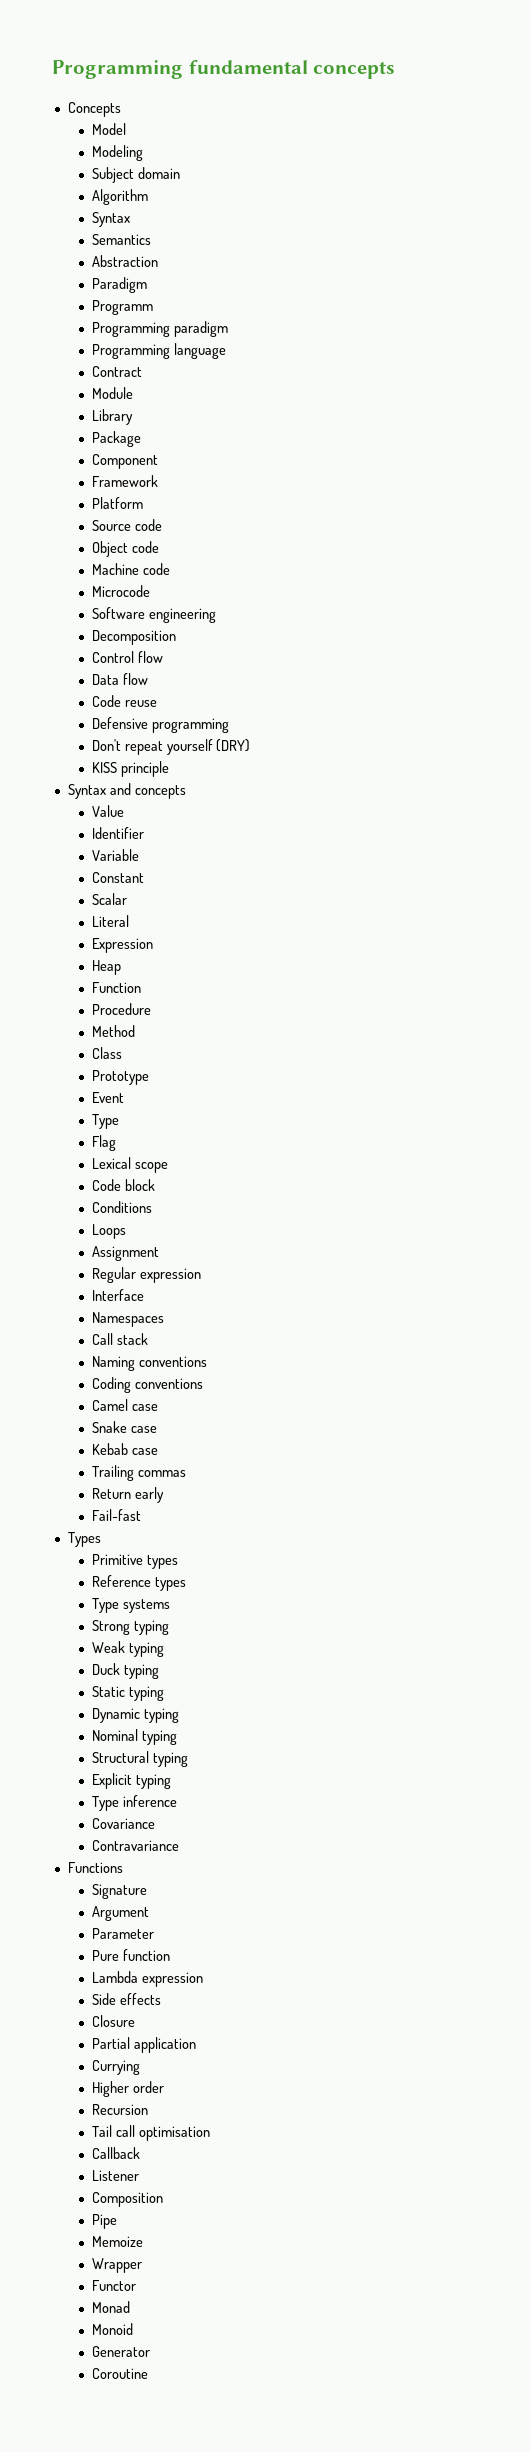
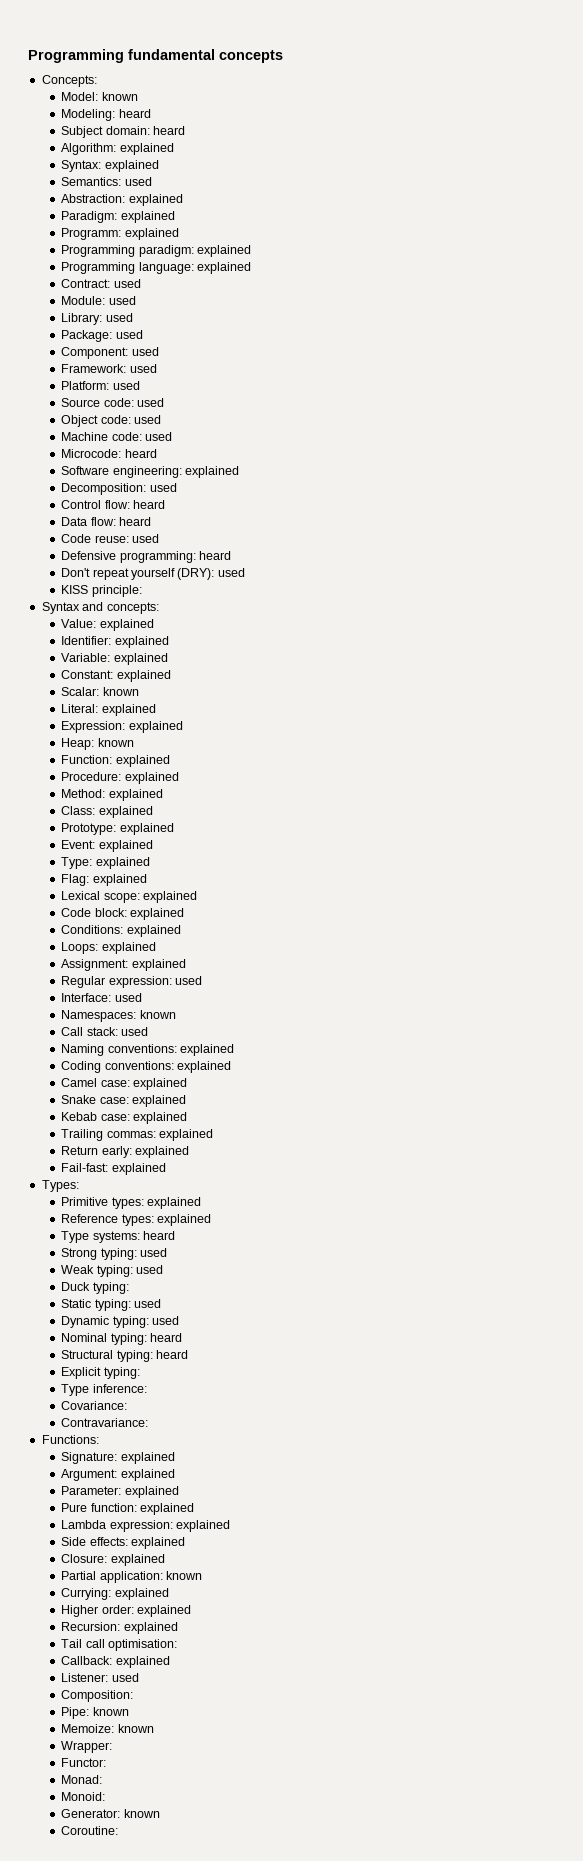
[67,102,121,117] [91,123,126,135] [91,145,143,161] [91,167,180,183] [91,189,148,205] [91,212,130,227] [91,234,151,245] [91,255,158,267] [91,277,147,293] [91,300,153,315] [91,321,228,337] [91,343,226,359] [91,366,142,377] [91,387,133,399] [91,409,133,425] [91,431,141,447] [91,454,158,469] [91,475,158,487] [91,497,143,509] Concepts // Model // Modeling // Subject domain // Algorithm // Syntax // Semantics // Abstraction // Paradigm // Programm // Programming paradigm // Programming language // Contract // Module // Library // Package // Component // Framework // Platform -> [41,75,97,87] [61,92,138,101] [61,109,151,121] [61,126,185,138] [61,143,174,155] [61,160,159,172] [61,177,152,186] [61,194,183,206] [61,211,175,223] [61,228,179,240] [61,245,251,257] [61,262,251,274] [61,279,141,288] [61,296,136,305] [61,313,133,325] [61,330,143,342] [61,347,159,359] [61,364,157,373] [61,381,140,390] Concepts: // Model: known // Modeling: heard // Subject domain: heard // Algorithm: explained // Syntax: explained // Semantics: used // Abstraction: explained // Paradigm: explained // Programm: explained // Programming paradigm: explained // Programming language: explained // Contract: used // Module: used // Library: used // Package: used // Component: used // Framework: used // Platform: used
[134,519,162,531] code -> [103,398,164,407] code: used
[131,541,159,553] code -> [100,415,161,424] code: used
[142,563,170,575] [91,585,150,597] [91,607,216,623] [91,630,176,645] code // Microcode // Software engineering // Decomposition -> [111,432,172,441] [61,449,157,458] [61,466,239,478] [61,483,177,495] code: used // Microcode: heard // Software engineering: explained // Decomposition: used
[137,651,163,663] flow -> [104,500,165,509] flow: heard
[122,673,148,685] [91,695,157,707] flow // Code reuse -> [90,517,151,526] [61,534,159,543] flow: heard // Code reuse: used
[151,718,229,733] programming -> [119,551,231,563] programming: heard
[216,739,251,752] (DRY) -> [177,568,245,580] (DRY): used
[120,761,169,777] principle -> [91,585,142,597] principle:
[134,785,186,799] [91,805,124,817] [91,827,144,839] [91,849,139,861] [91,872,144,883] [91,893,127,905] [91,915,129,927] [91,938,153,953] [91,960,121,975] [91,982,141,993] [91,1003,151,1015] [91,1025,135,1037] [91,1047,122,1059] [91,1070,149,1085] [91,1092,124,1103] [91,1114,119,1129] [91,1135,116,1151] [91,1157,168,1173] [91,1179,155,1191] [91,1201,152,1213] [91,1224,126,1239] [91,1246,159,1261] [91,1267,201,1283] [91,1289,144,1301] [91,1312,164,1327] [91,1333,148,1345] [91,1356,207,1371] [91,1377,203,1393] [91,1399,158,1411] [91,1421,157,1433] [91,1443,158,1455] [91,1465,186,1481] [91,1487,164,1503] [91,1509,141,1521] [67,1532,101,1547] [91,1554,178,1569] [91,1575,186,1591] [91,1598,170,1613] [91,1620,169,1635] [91,1641,164,1657] [91,1663,159,1679] [91,1686,164,1701] [91,1708,179,1723] [91,1729,177,1745] [91,1751,188,1767] [91,1773,171,1789] [91,1795,177,1811] [91,1818,155,1829] [91,1840,179,1851] [67,1862,123,1873] [91,1884,147,1899] [91,1906,149,1921] [91,1928,154,1939] concepts // Value // Identifier // Variable // Constant // Scalar // Literal // Expression // Heap // Function // Procedure // Method // Class // Prototype // Event // Type // Flag // Lexical scope // Code block // Conditions // Loops // Assignment // Regular expression // Interface // Namespaces // Call stack // Naming conventions // Coding conventions // Camel case // Snake case // Kebab case // Trailing commas // Return early // Fail-fast // Types // Primitive types // Reference types // Type systems // Strong typing // Weak typing // Duck typing // Static typing // Dynamic typing // Nominal typing // Structural typing // Explicit typing // Type inference // Covariance // Contravariance // Functions // Signature // Argument // Parameter -> [106,602,159,614] [61,619,154,631] [61,636,169,648] [61,653,168,665] [61,670,171,682] [61,687,139,696] [61,704,156,716] [61,721,183,733] [61,738,134,750] [61,755,170,767] [61,772,179,784] [61,789,163,801] [61,806,153,818] [61,823,174,835] [61,840,153,852] [61,857,150,869] [61,874,147,886] [61,891,197,903] [61,908,184,920] [61,925,181,937] [61,942,156,954] [61,959,186,971] [61,976,202,988] [61,993,142,1002] [61,1010,176,1022] [61,1027,148,1036] [61,1044,234,1056] [61,1061,231,1073] [61,1078,187,1090] [61,1095,186,1107] [61,1112,187,1124] [61,1129,213,1141] [61,1146,189,1158] [61,1163,166,1175] [41,1180,79,1192] [61,1197,201,1209] [61,1214,211,1226] [61,1231,175,1243] [61,1248,167,1260] [61,1265,163,1277] [61,1282,129,1294] [61,1299,161,1311] [61,1316,179,1328] [61,1333,182,1345] [61,1350,188,1362] [61,1367,140,1379] [61,1384,147,1396] [61,1401,128,1410] [61,1418,149,1427] [41,1435,99,1444] [61,1452,175,1464] [61,1469,175,1481] [61,1486,179,1498] concepts: // Value: explained // Identifier: explained // Variable: explained // Constant: explained // Scalar: known // Literal: explained // Expression: explained // Heap: known // Function: explained // Procedure: explained // Method: explained // Class: explained // Prototype: explained // Event: explained // Type: explained // Flag: explained // Lexical scope: explained // Code block: explained // Conditions: explained // Loops: explained // Assignment: explained // Regular expression: used // Interface: used // Namespaces: known // Call stack: used // Naming conventions: explained // Coding conventions: explained // Camel case: explained // Snake case: explained // Kebab case: explained // Trailing commas: explained // Return early: explained // Fail-fast: explained // Types: // Primitive types: explained // Reference types: explained // Type systems: heard // Strong typing: used // Weak typing: used // Duck typing: // Static typing: used // Dynamic typing: used // Nominal typing: heard // Structural typing: heard // Explicit typing: // Type inference: // Covariance: // Contravariance: // Functions: // Signature: explained // Argument: explained // Parameter: explained
[122,1949,170,1961] function -> [90,1503,194,1515] function: explained
[141,1972,203,1987] expression -> [109,1520,230,1532] expression: explained
[119,1993,161,2005] [91,2015,135,2027] [91,2037,196,2053] [91,2060,140,2075] [91,2081,164,2097] [91,2104,148,2115] [91,2125,210,2141] [91,2147,140,2159] [91,2170,139,2181] [91,2192,163,2207] [91,2214,117,2229] [91,2236,143,2247] [91,2258,142,2273] [91,2280,136,2291] [91,2301,130,2313] [91,2323,133,2335] [91,2346,150,2357] [91,2368,148,2379] effects // Closure // Partial application // Currying // Higher order // Recursion // Tail call optimisation // Callback // Listener // Composition // Pipe // Memoize // Wrapper // Functor // Monad // Monoid // Generator // Coroutine -> [89,1537,185,1549] [61,1554,165,1566] [61,1571,202,1583] [61,1588,169,1600] [61,1605,191,1617] [61,1622,178,1634] [61,1639,177,1651] [61,1656,170,1668] [61,1673,139,1682] [61,1690,134,1702] [61,1707,129,1719] [61,1724,154,1733] [61,1741,113,1753] [61,1758,107,1767] [61,1775,103,1784] [61,1792,106,1801] [61,1809,160,1818] [61,1826,119,1835] effects: explained // Closure: explained // Partial application: known // Currying: explained // Higher order: explained // Recursion: explained // Tail call optimisation: // Callback: explained // Listener: used // Composition: // Pipe: known // Memoize: known // Wrapper: // Functor: // Monad: // Monoid: // Generator: known // Coroutine:

